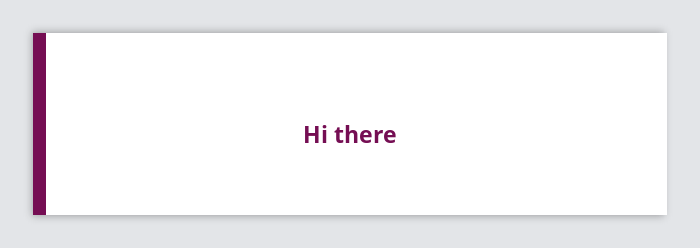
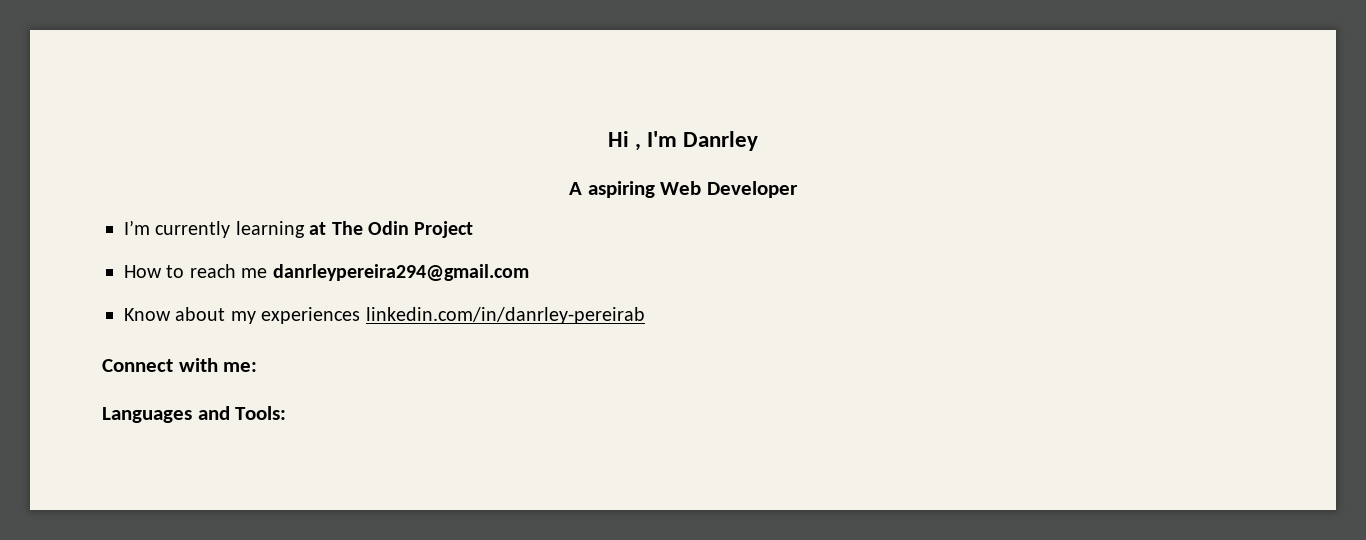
[334,125,398,143] there -> [634,131,759,151] [568,181,799,198] [124,220,474,238] [124,264,529,281] [124,307,645,324] [102,358,258,372] [102,406,287,423] , I'm Danrley // A aspiring Web Developer // I’m currently learning at The Odin Project // How to reach me danrleypereira294@gmail.com // Know about my experiences linkedin.com/in/danrley-pereirab // Connect with me: // Languages and Tools:

